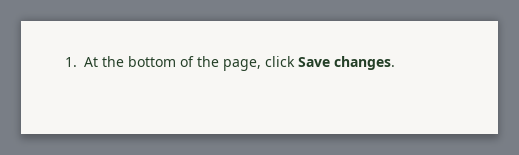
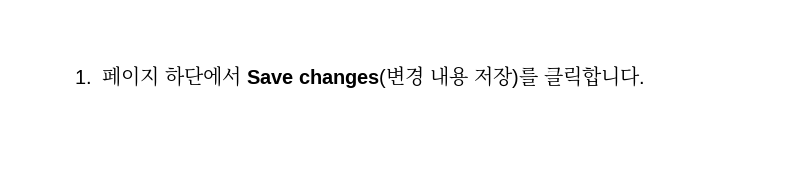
[84,56,395,71] At the bottom of the page, click Save changes. -> [102,66,645,88] 페이지 하단에서 Save changes(변경 내용 저장)를 클릭합니다.

